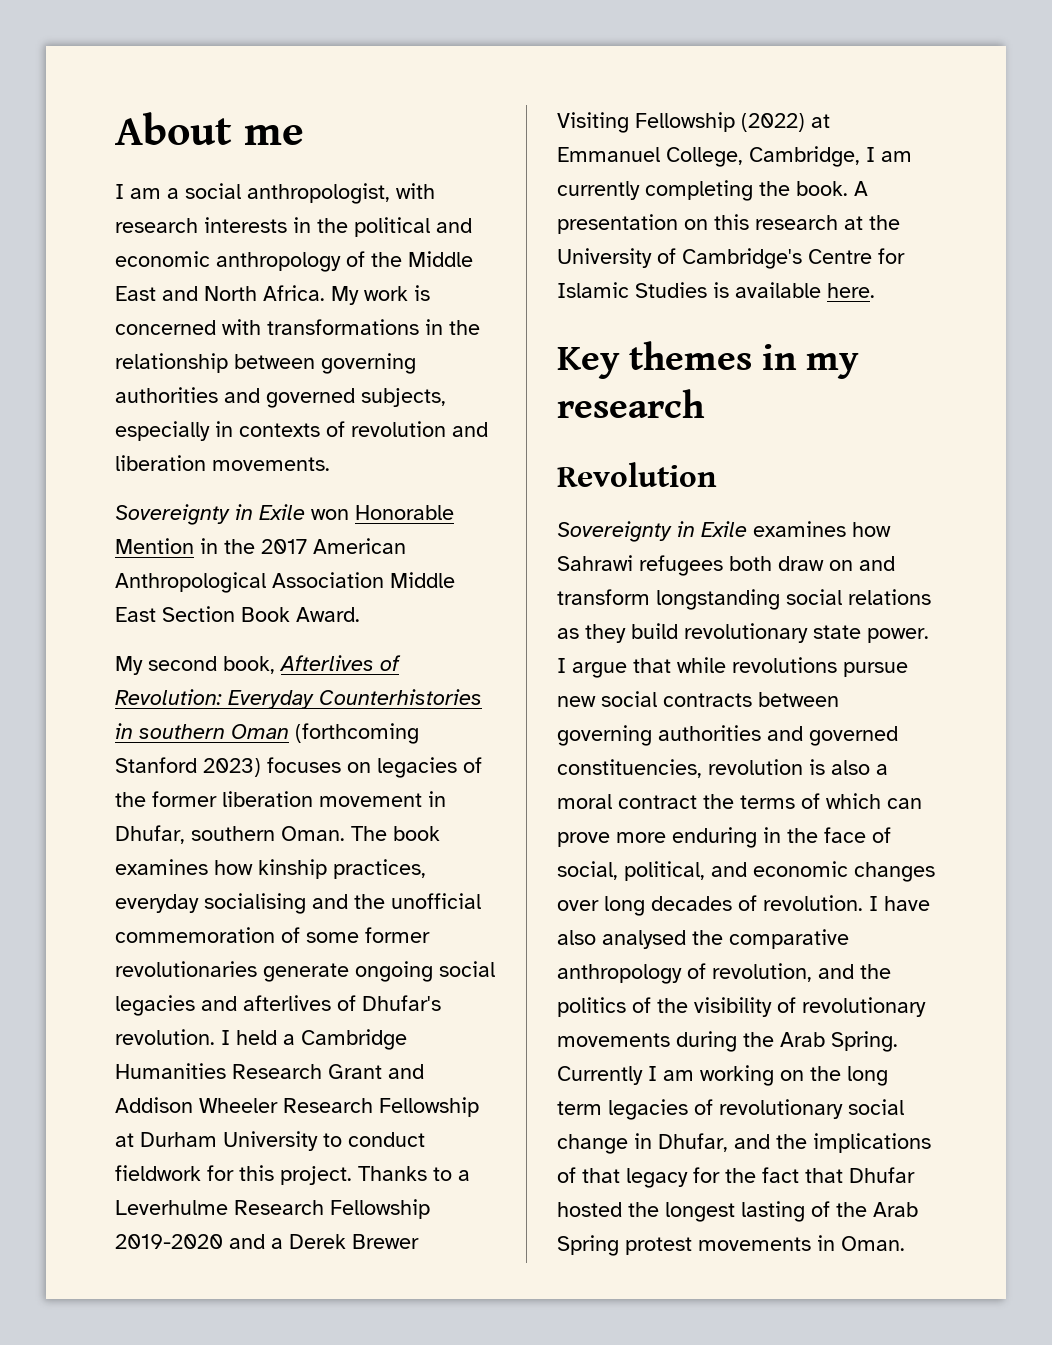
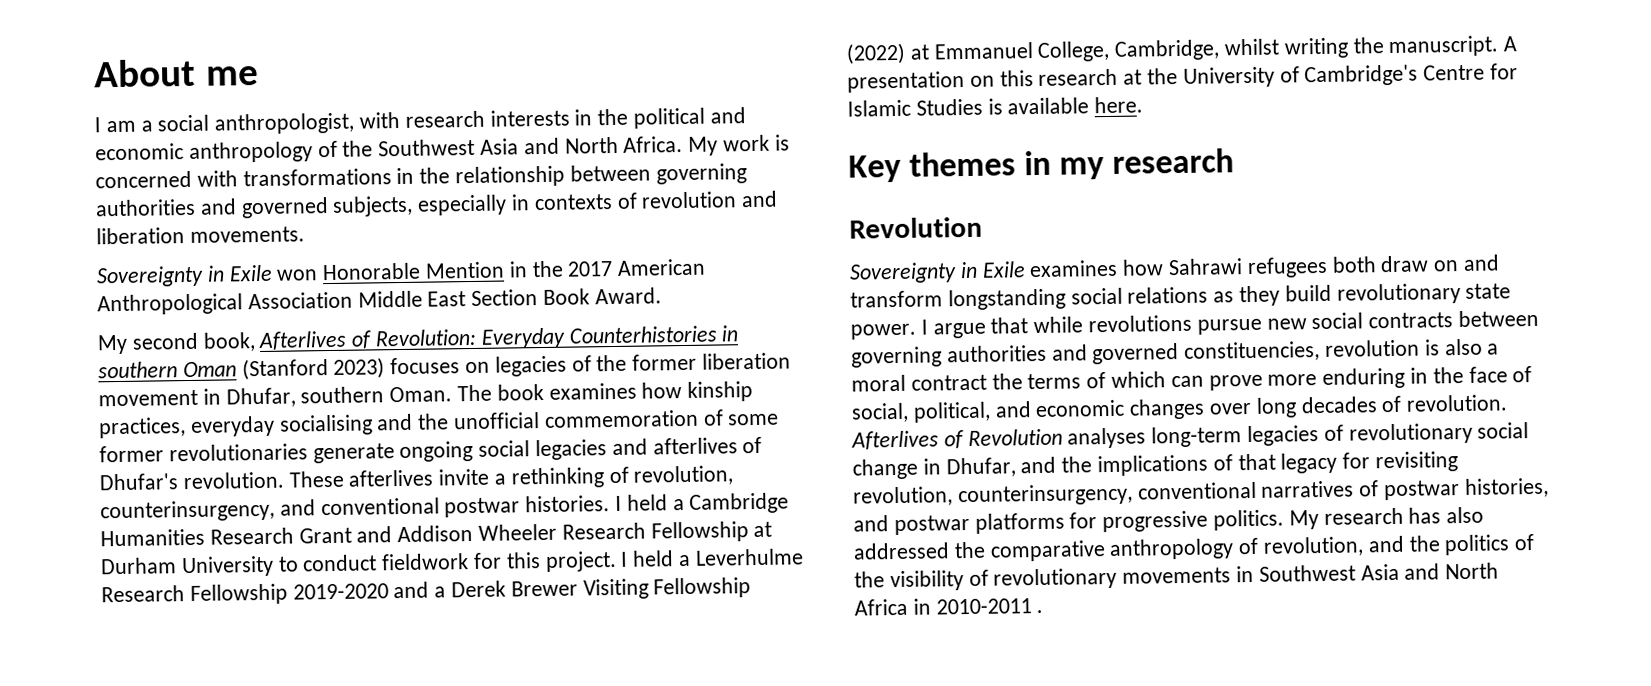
[408,251,473,267] [115,286,156,301] Middle East -> [378,138,520,157] Southwest Asia
[295,723,419,744] [115,757,197,773] (forthcoming Stanford -> [241,358,329,381] (Stanford
(215, 1037) none -> [288,465,734,489] [100,495,611,523] These afterlives invite a rethinking of revolution, counterinsurgency, and conventional postwar histories.
[358,1166,452,1181] Thanks to -> [620,550,675,567] I held
[866,147,912,162] [557,180,848,201] I am currently completing the book. -> [1224,35,1500,59] whilst writing the manuscript.
[869,896,930,911] [557,930,686,949] I have also analysed -> [851,422,1530,450] [852,451,1459,480] [853,477,1549,507] [853,506,1485,536] [853,542,950,560] Afterlives of Revolution analyses long-term legacies of revolutionary social change in Dhufar, and the implications of that legacy for revisiting revolution, counterinsurgency, conventional narratives of postwar histories, and postwar platforms for progressive politics. My research has also addressed
[676,1031,898,1052] [557,1065,888,1086] [557,1099,904,1120] [557,1133,931,1154] [557,1167,915,1188] [557,1201,918,1222] [557,1235,905,1256] during the Arab Spring. Currently I am working on the long term legacies of revolutionary social change in Dhufar, and the implications of that legacy for the fact that Dhufar hosted the longest lasting of the Arab Spring protest movements in Oman. -> [1236,562,1500,583] [854,598,1044,616] in Southwest Asia and North Africa in 2010-2011 .

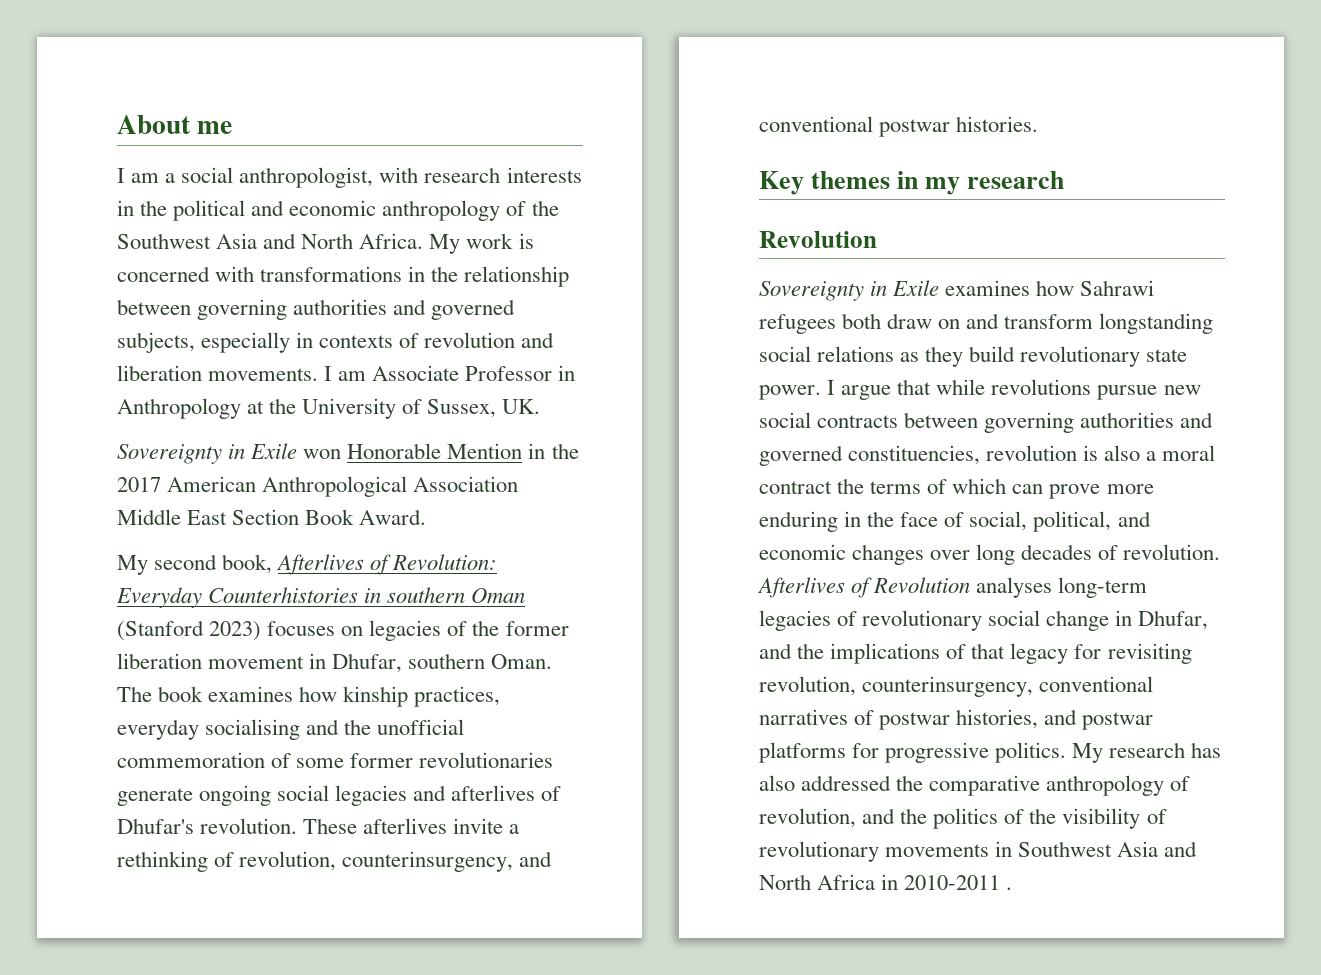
(305, 234) none -> [324,365,576,381] [117,398,541,419] I am Associate Professor in Anthropology at the University of Sussex, UK.
[615,492,790,514] [100,521,773,547] [100,548,804,578] [101,577,752,606] [846,35,1518,65] [847,63,1519,93] [847,96,1144,117] I held a Cambridge Humanities Research Grant and Addison Wheeler Research Fellowship at Durham University to conduct fieldwork for this project. I held a Leverhulme Research Fellowship 2019-2020 and a Derek Brewer Visiting Fellowship (2022) at Emmanuel College, Cambridge, whilst writing the manuscript. A presentation on this research at the University of Cambridge's Centre for Islamic Studies is available here. -> (1039, 124) none

